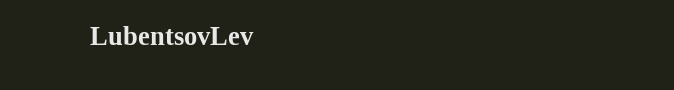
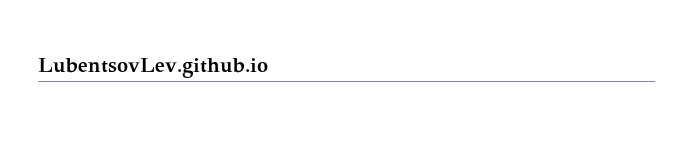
[90,26,254,45] LubentsovLev -> [38,58,268,78] LubentsovLev.github.io

